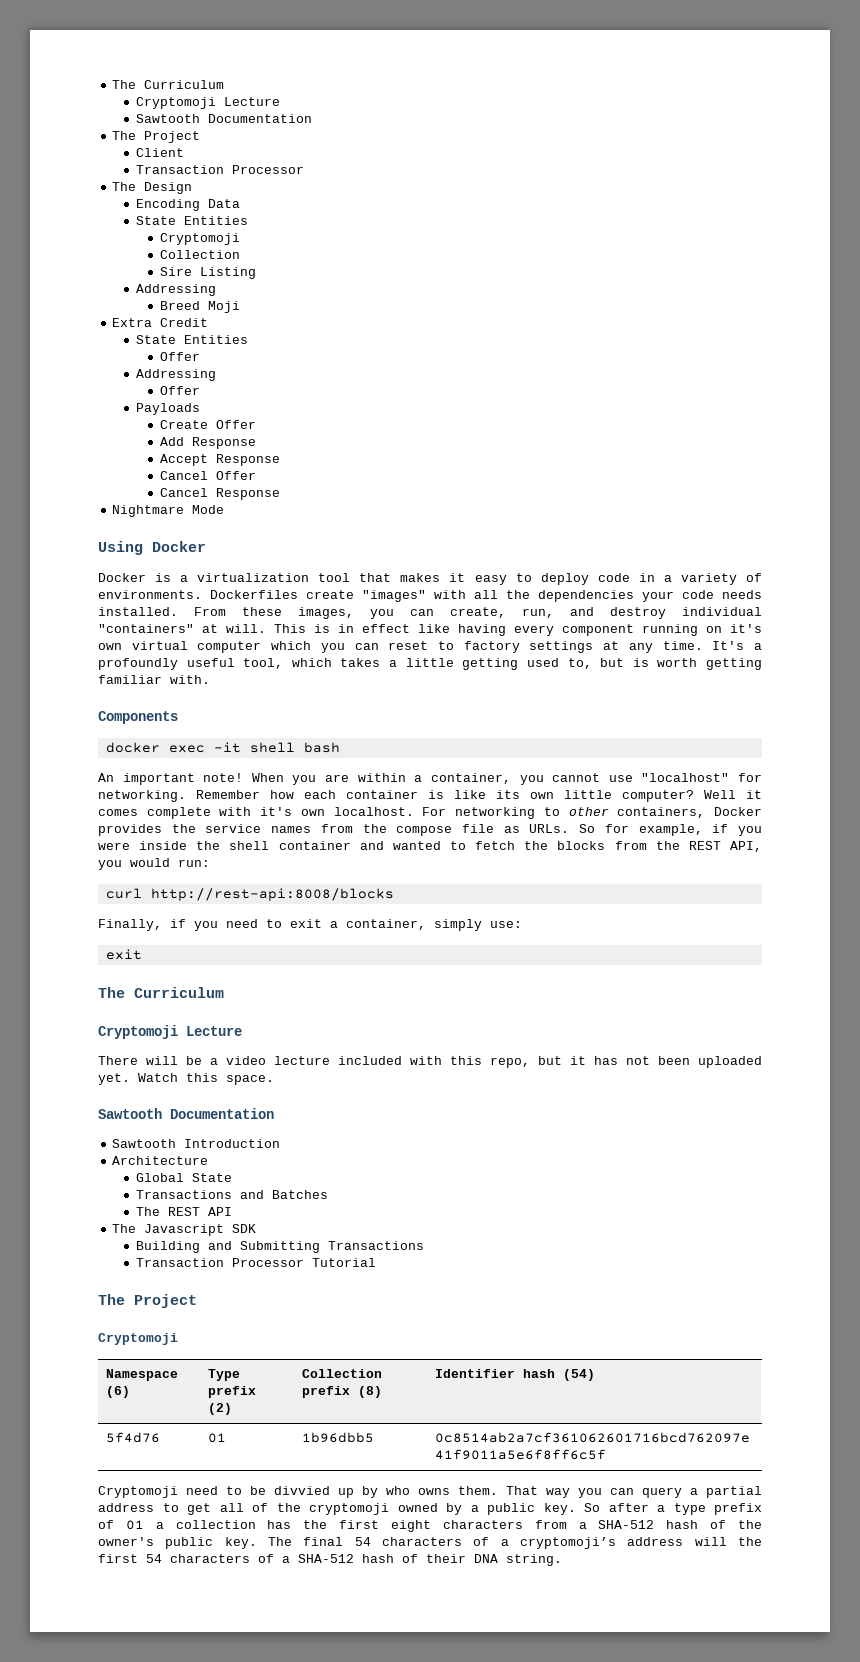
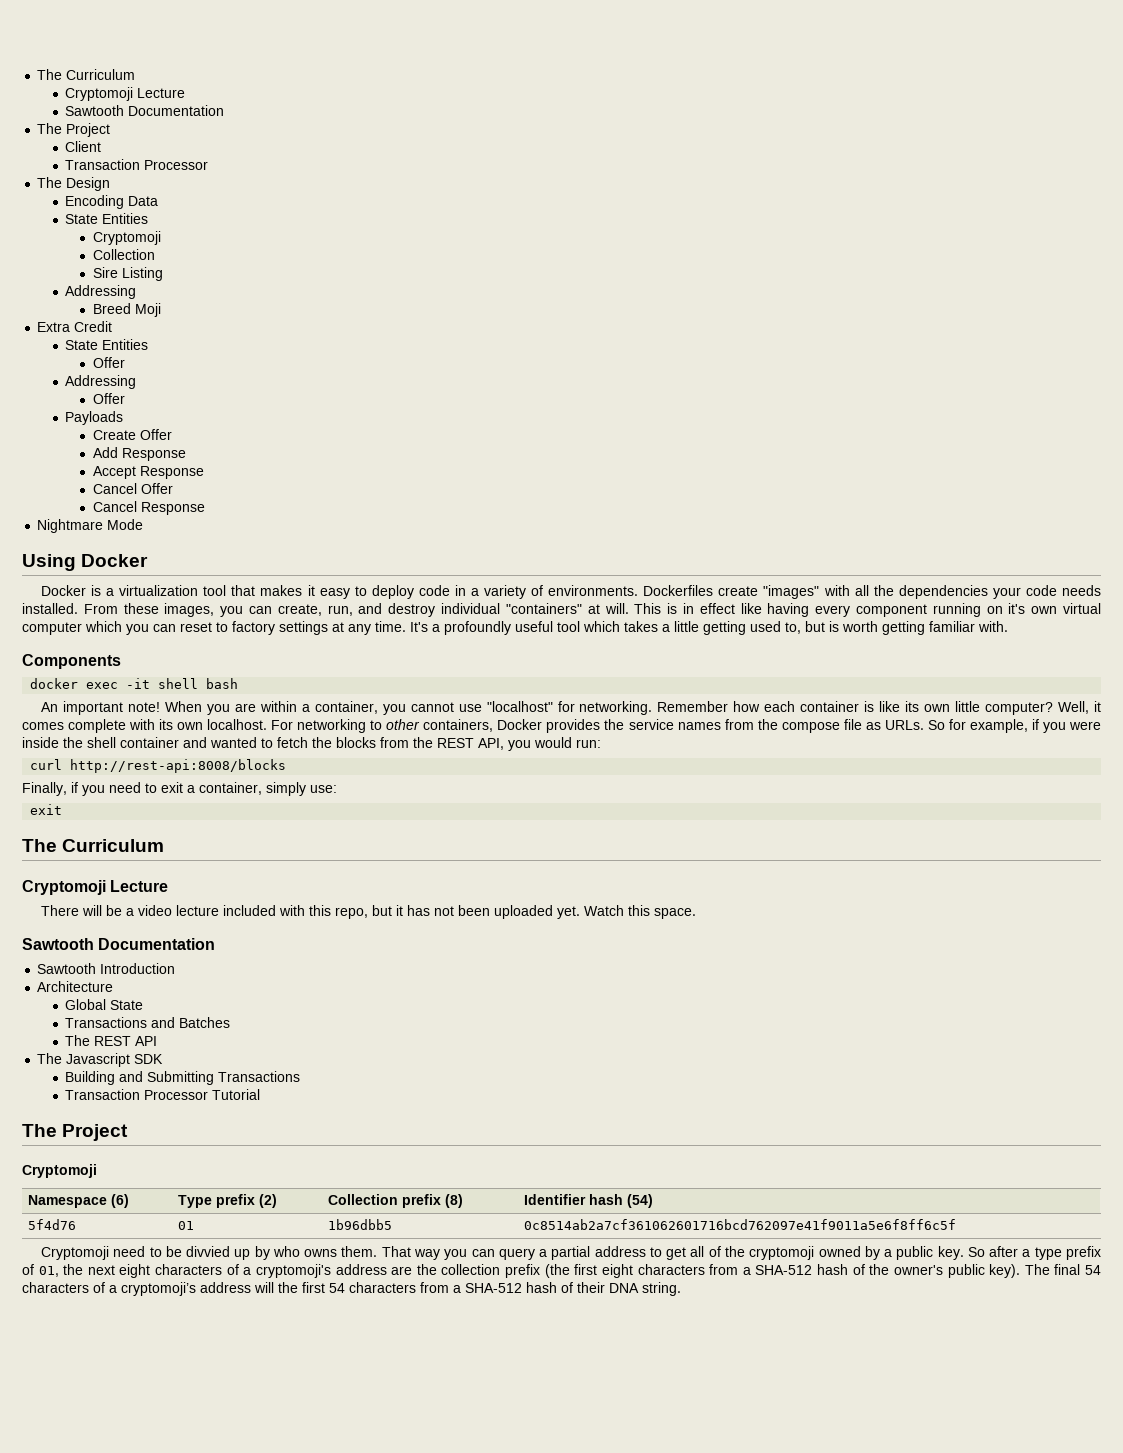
[243,658,284,669] tool, -> [557,621,580,632] tool
[704,790,736,799] Well -> [1058,701,1090,714] Well,
[260,807,293,816] it's -> [159,719,174,730] its
[125,1520,328,1530] 01 a collection has the -> [38,1264,570,1278] 01, the next eight characters of a cryptomoji's address are the collection prefix (the
[224,1537,257,1549] key. -> [989,1264,1021,1278] key).
[258,1554,274,1563] of -> [420,1282,449,1293] from

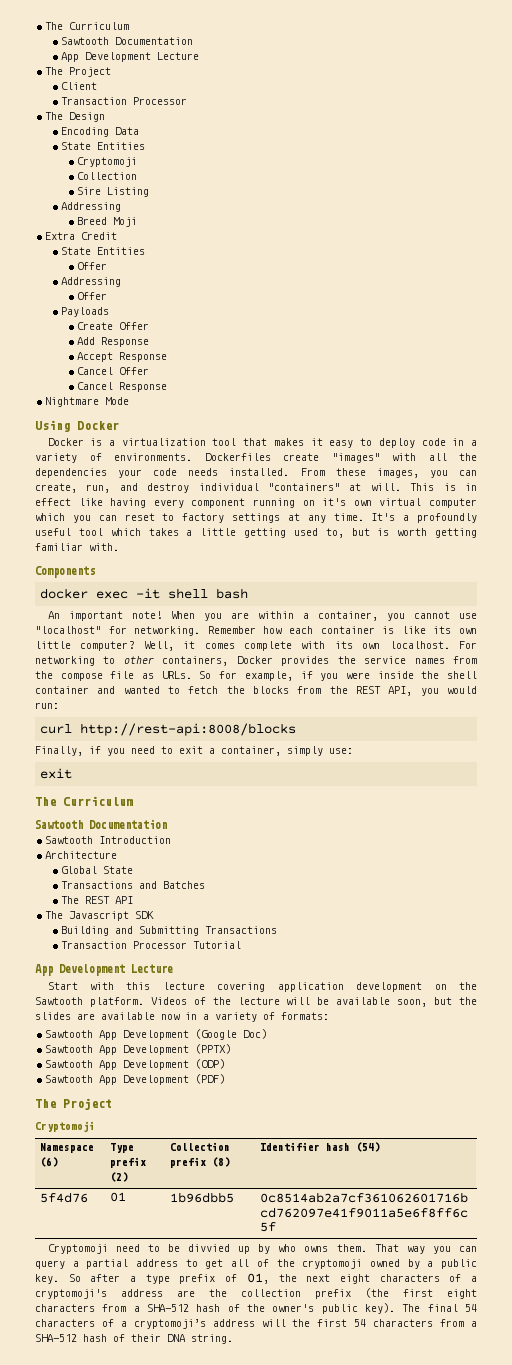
[37,69,136,80] [65,87,186,101] [65,105,225,116] The Curriculum // Cryptomoji Lecture // Sawtooth Documentation -> [44,22,129,30] [60,37,193,45] [60,52,199,62] The Curriculum // Sawtooth Documentation // App Development Lecture
[22,880,169,895] [41,905,697,919] // Cryptomoji Lecture // There will be a video lecture included with this repo, but it has not been uploaded yet. Watch this space. -> (133, 801) none
(261, 1094) none -> [35,964,173,976] [47,982,478,992] [35,997,478,1007] [35,1012,329,1022] [44,1029,267,1040] [44,1044,231,1055] [44,1059,225,1070] [44,1074,225,1085] // App Development Lecture // Start with this lecture covering application development on the Sawtooth platform. Videos of the lecture will be available soon, but the slides are available now in a variety of formats: // Sawtooth App Development (Google Doc) // Sawtooth App Development (PPTX) // Sawtooth App Development (ODP) // Sawtooth App Development (PDF)

